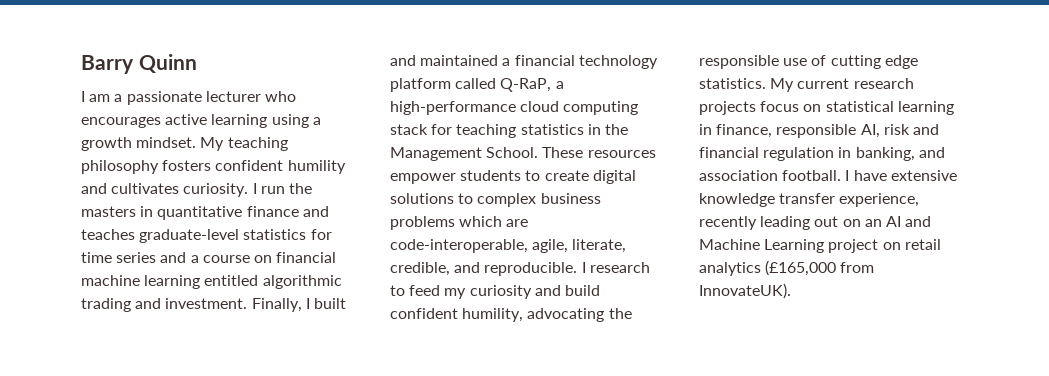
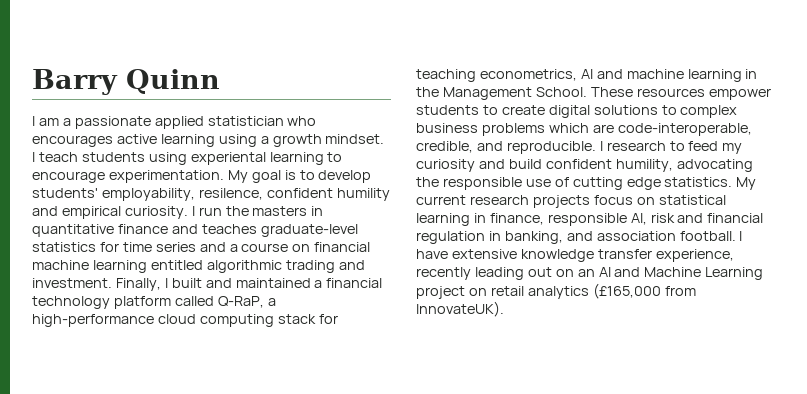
[205,91,261,102] lecturer -> [154,116,284,129] applied statistician
[200,137,288,151] [81,160,212,174] My teaching philosophy fosters -> [32,152,343,165] [32,170,372,183] [32,188,263,201] I teach students using experiental learning to encourage experimentation. My goal is to develop students' employability, resilence,
[111,183,180,194] cultivates -> [61,206,121,219] empirical
[520,124,584,135] statistics -> [479,69,742,82] econometrics, AI and machine learning
[532,239,627,253] agile, literate, -> (752, 129) none

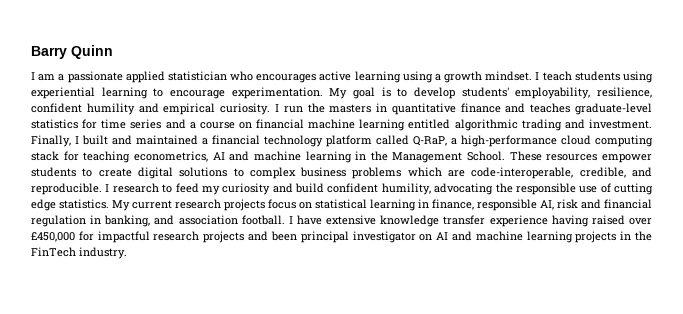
[190,152,266,165] experiental -> [31,87,95,99] experiential
[198,188,263,200] resilence, -> [597,87,653,98] resilience,
[655,249,734,262] [416,267,764,280] [416,283,696,299] [416,301,504,317] experience, recently leading out on an AI and Machine Learning project on retail analytics (£165,000 from InnovateUK). -> [489,215,652,227] [31,231,652,243] [31,247,127,259] experience having raised over £450,000 for impactful research projects and been principal investigator on AI and machine learning projects in the FinTech industry.

